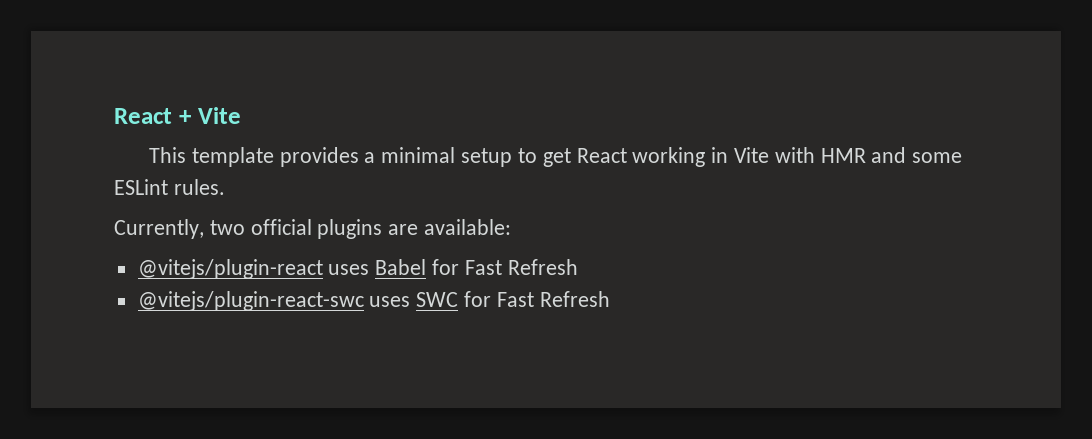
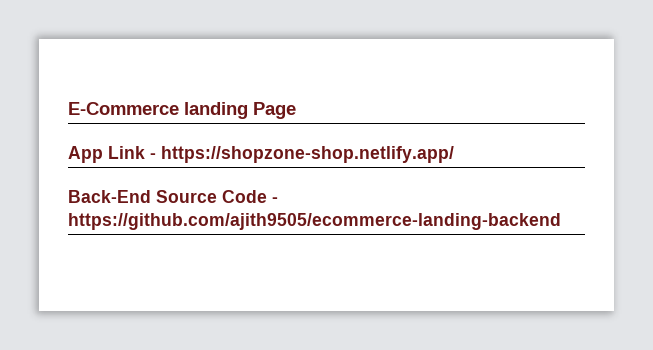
[114,107,241,124] [149,147,963,167] [114,179,225,195] [114,219,512,239] [137,259,578,279] [137,291,610,311] React + Vite // This template provides a minimal setup to get React working in Vite with HMR and some ESLint rules. // Currently, two official plugins are available: // @vitejs/plugin-react uses Babel for Fast Refresh // @vitejs/plugin-react-swc uses SWC for Fast Refresh -> [68,102,296,119] [68,146,454,163] [68,190,278,203] [68,213,561,230] E-Commerce landing Page // App Link - https://shopzone-shop.netlify.app/ // Back-End Source Code - https://github.com/ajith9505/ecommerce-landing-backend

